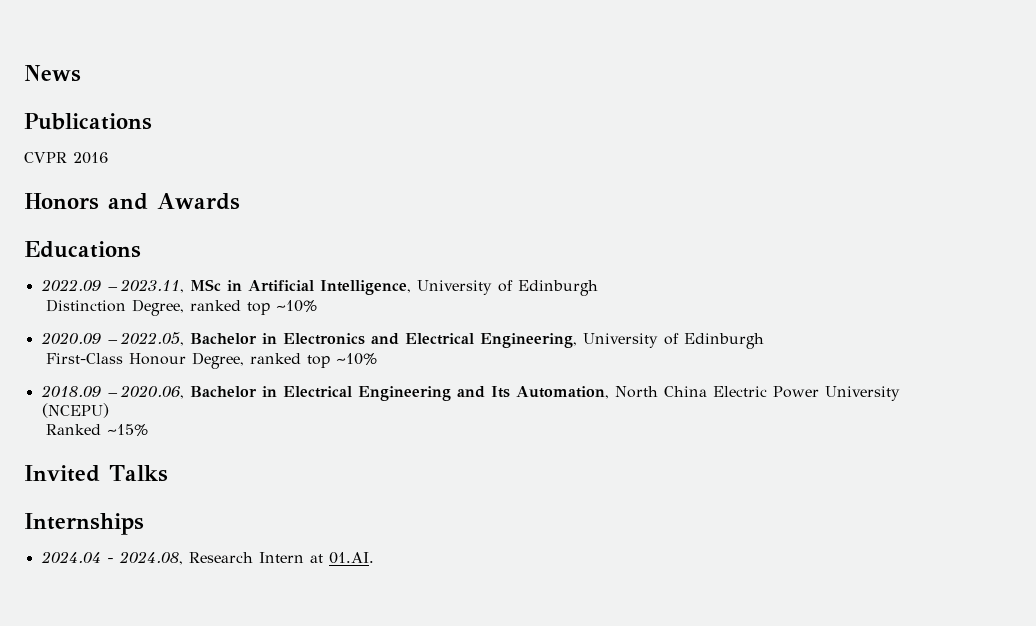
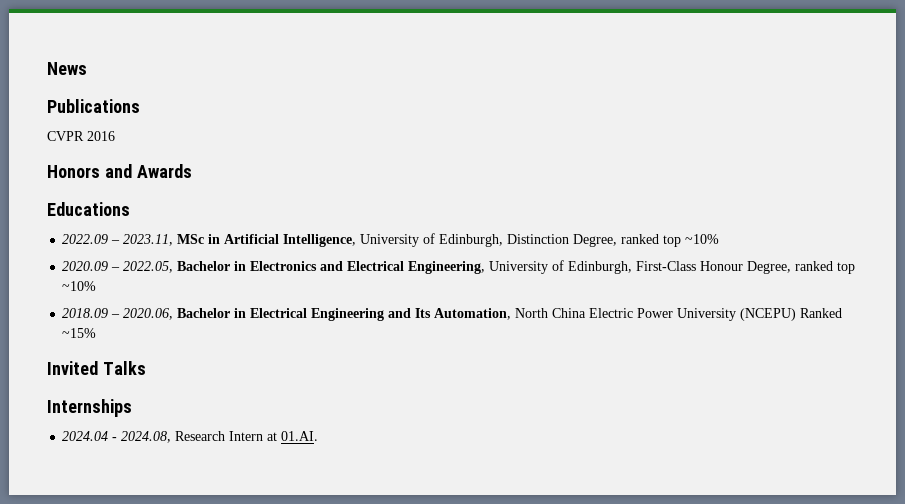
[517,280,598,296] Edinburgh // -> [439,234,504,247] Edinburgh,
[683,333,764,349] Edinburgh // -> [568,261,633,274] Edinburgh,
(109, 410) // -> (797, 314) none

